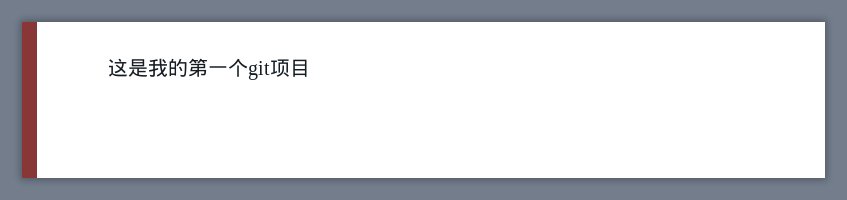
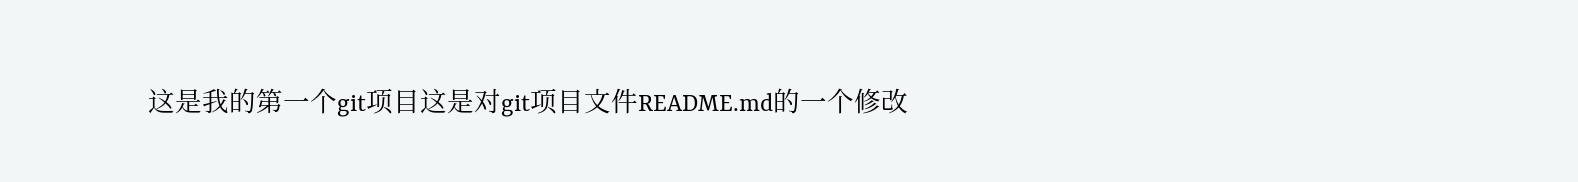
(310, 68) none -> [419,88,908,117] 这是对git项目文件README.md的一个修改

